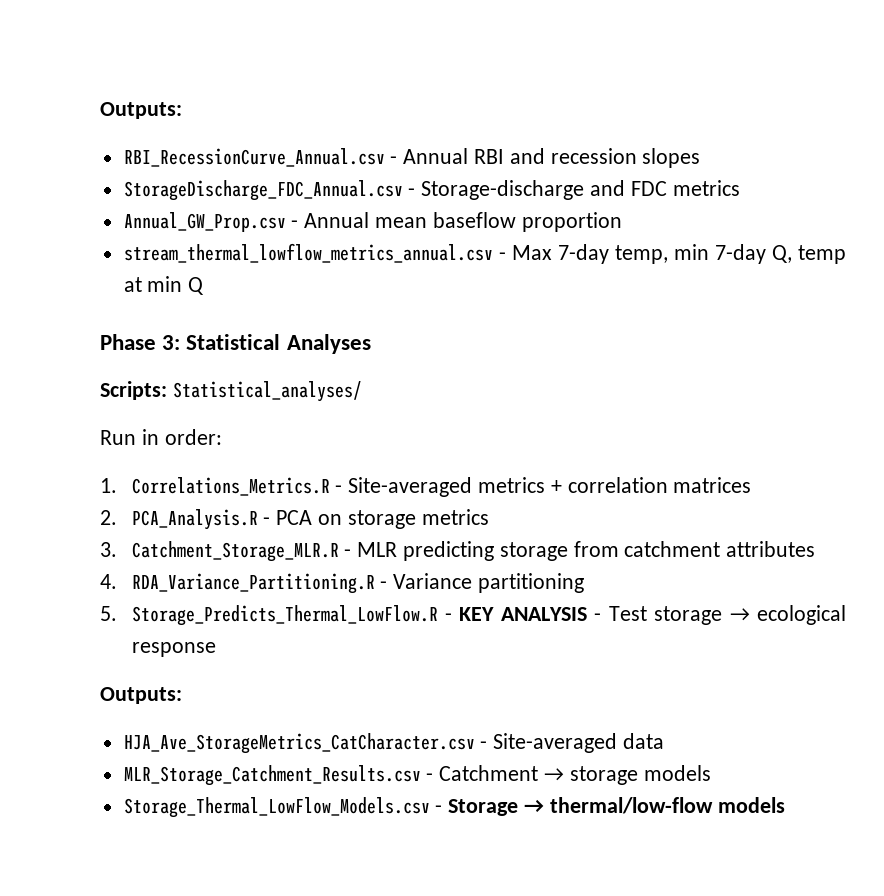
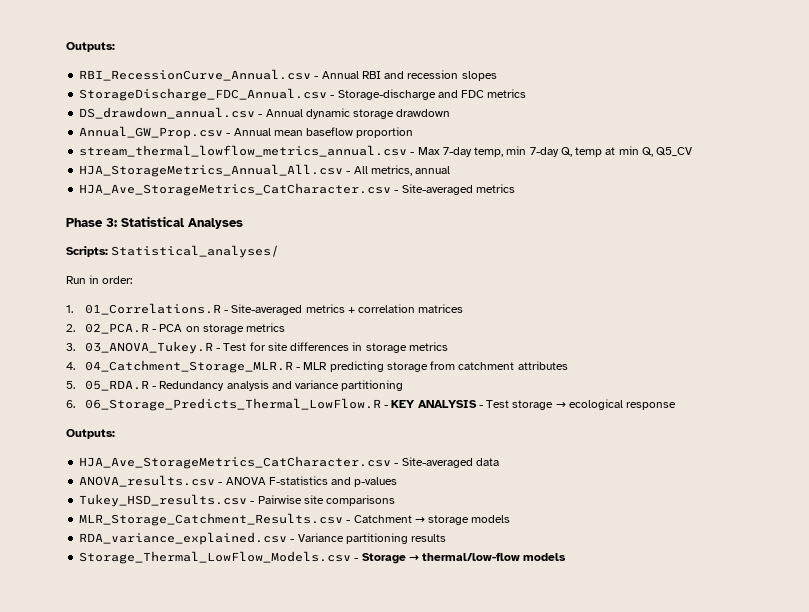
(740, 188) none -> [79,107,451,119] // DS_drawdown_annual.csv - Annual dynamic storage drawdown
[188,277,205,295] Q -> [641,147,693,157] [79,164,451,177] [79,183,515,196] Q, Q5_CV // HJA_StorageMetrics_Annual_All.csv - All metrics, annual // HJA_Ave_StorageMetrics_CatCharacter.csv - Site-averaged metrics
[131,477,330,496] Correlations_Metrics.R -> [84,303,221,315] 01_Correlations.R
[131,509,258,530] PCA_Analysis.R -> [84,323,149,334] 02_PCA.R
[131,541,339,562] Catchment_Storage_MLR.R -> [84,341,448,354] [66,360,293,373] 03_ANOVA_Tukey.R - Test for site differences in storage metrics // 4. 04_Catchment_Storage_MLR.R
[100,573,473,594] 4. RDA_Variance_Partitioning.R - Variance -> [66,380,340,391] 5. 05_RDA.R - Redundancy analysis and variance
[100,605,438,626] 5. Storage_Predicts_Thermal_LowFlow.R -> [66,398,381,411] 6. 06_Storage_Predicts_Thermal_LowFlow.R
(665, 741) none -> [79,475,398,487] [79,494,396,507] // ANOVA_results.csv - ANOVA F-statistics and p-values // Tukey_HSD_results.csv - Pairwise site comparisons
(711, 773) none -> [79,532,447,545] // RDA_variance_explained.csv - Variance partitioning results

